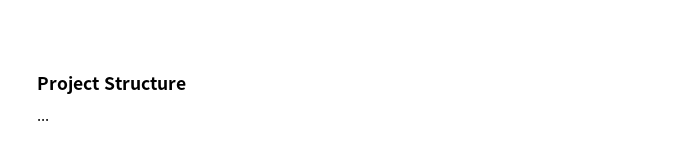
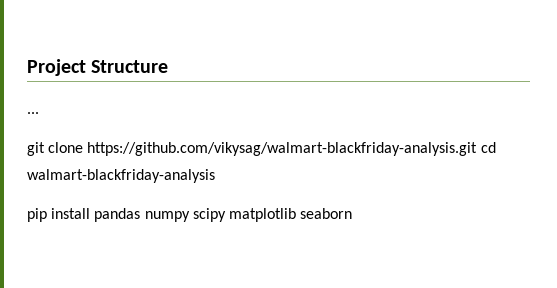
(49, 119) none -> [27,142,496,156] [27,169,215,183] [27,208,353,222] // git clone https://github.com/vikysag/walmart-blackfriday-analysis.git cd walmart-blackfriday-analysis // pip install pandas numpy scipy matplotlib seaborn

